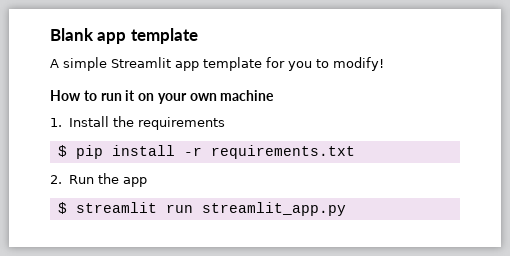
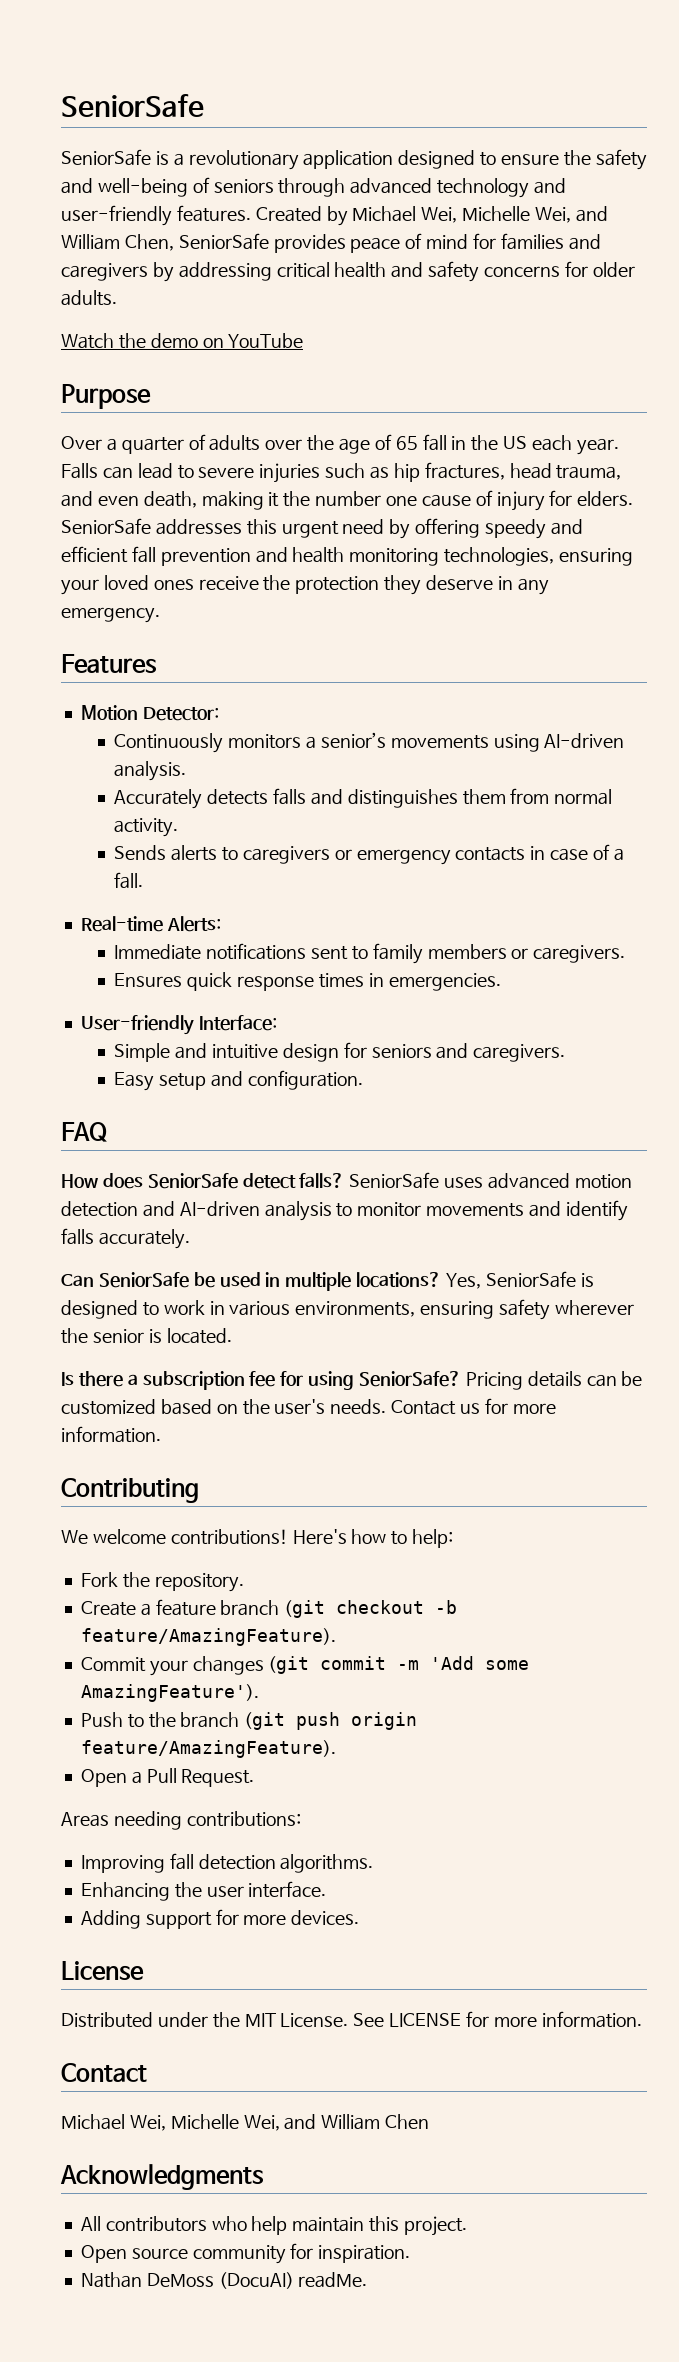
[50,28,198,44] [50,57,384,71] [50,90,275,104] [50,116,225,130] [57,145,355,159] [50,173,147,187] [57,202,346,216] Blank app template // A simple Streamlit app template for you to modify! // How to run it on your own machine // 1. Install the requirements // $ pip install -r requirements.txt // 2. Run the app // $ streamlit run streamlit_app.py -> [61,94,204,117] [61,149,647,170] [61,177,566,198] [61,205,608,226] [61,233,601,253] [61,261,635,282] [61,290,117,306] [61,333,304,349] [61,384,151,409] [61,434,619,455] [61,462,622,483] [61,490,634,511] [61,518,583,539] [61,546,634,566] [61,575,549,595] [61,607,160,623] [61,654,157,674] [80,705,219,721] [114,732,625,753] [114,761,187,781] [114,788,613,809] [114,818,179,837] [114,844,624,865] [114,872,144,889] [80,916,221,932] [114,943,626,964] [114,972,501,991] [80,1015,277,1035] [114,1042,566,1062] [114,1070,363,1091] [61,1122,107,1142] [61,1172,632,1189] [61,1200,628,1221] [61,1228,190,1249] [61,1271,594,1291] [61,1299,634,1320] [61,1328,232,1344] [61,1371,643,1390] [61,1398,556,1415] [61,1426,161,1443] [61,1478,199,1503] [61,1529,454,1548] [80,1572,244,1592] [80,1599,458,1618] [80,1628,336,1646] [80,1656,530,1676] [80,1684,259,1702] [80,1712,418,1730] [80,1740,336,1758] [80,1768,255,1787] [61,1811,301,1830] [80,1853,374,1873] [80,1881,327,1901] [80,1909,360,1929] [61,1961,144,1981] [61,2011,642,2028] [61,2063,147,2082] [61,2114,430,2131] [60,2164,264,2190] [80,2216,467,2236] [80,2243,411,2264] [80,2272,368,2289] SeniorSafe // SeniorSafe is a revolutionary application designed to ensure the safety and well-being of seniors through advanced technology and user-friendly features. Created by Michael Wei, Michelle Wei, and William Chen, SeniorSafe provides peace of mind for families and caregivers by addressing critical health and safety concerns for older adults. // Watch the demo on YouTube // Purpose // Over a quarter of adults over the age of 65 fall in the US each year. Falls can lead to severe injuries such as hip fractures, head trauma, and even death, making it the number one cause of injury for elders. SeniorSafe addresses this urgent need by offering speedy and efficient fall prevention and health monitoring technologies, ensuring your loved ones receive the protection they deserve in any emergency. // Features // Motion Detector: // Continuously monitors a senior’s movements using AI-driven analysis. // Accurately detects falls and distinguishes them from normal activity. // Sends alerts to caregivers or emergency contacts in case of a fall. // Real-time Alerts: // Immediate notifications sent to family members or caregivers. // Ensures quick response times in emergencies. // User-friendly Interface: // Simple and intuitive design for seniors and caregivers. // Easy setup and configuration. // FAQ // How does SeniorSafe detect falls? SeniorSafe uses advanced motion detection and AI-driven analysis to monitor movements and identify falls accurately. // Can SeniorSafe be used in multiple locations? Yes, SeniorSafe is designed to work in various environments, ensuring safety wherever the senior is located. // Is there a subscription fee for using SeniorSafe? Pricing details can be customized based on the user's needs. Contact us for more information. // Contributing // We welcome contributions! Here's how to help: // Fork the repository. // Create a feature branch (git checkout -b feature/AmazingFeature). // Commit your changes (git commit -m 'Add some AmazingFeature'). // Push to the branch (git push origin feature/AmazingFeature). // Open a Pull Request. // Areas needing contributions: // Improving fall detection algorithms. // Enhancing the user interface. // Adding support for more devices. // License // Distributed under the MIT License. See LICENSE for more information. // Contact // Michael Wei, Michelle Wei, and William Chen // Acknowledgments // All contributors who help maintain this project. // Open source community for inspiration. // Nathan DeMoss (DocuAI) readMe.

